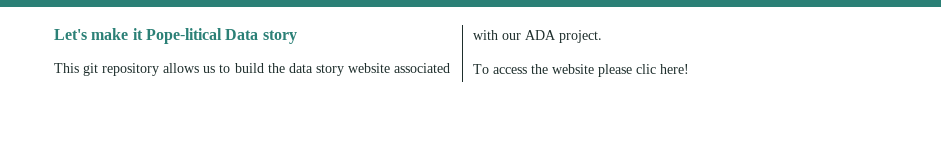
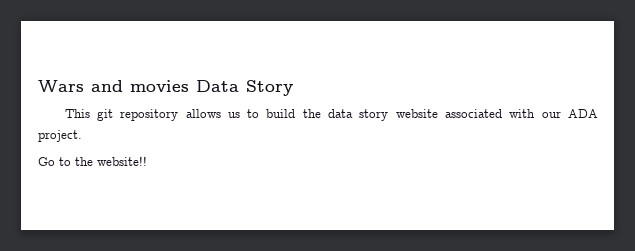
[54,28,297,44] Let's make it Pope-litical Data story -> [38,80,293,96] Wars and movies Data Story
[473,64,689,77] To access the website please clic here! -> [38,156,147,166] Go to the website!!

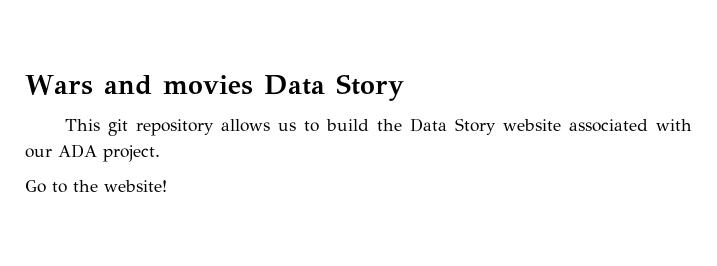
[328,109,389,121] data story -> [409,118,496,135] Data Story
[97,156,147,166] website!! -> [104,180,167,192] website!

